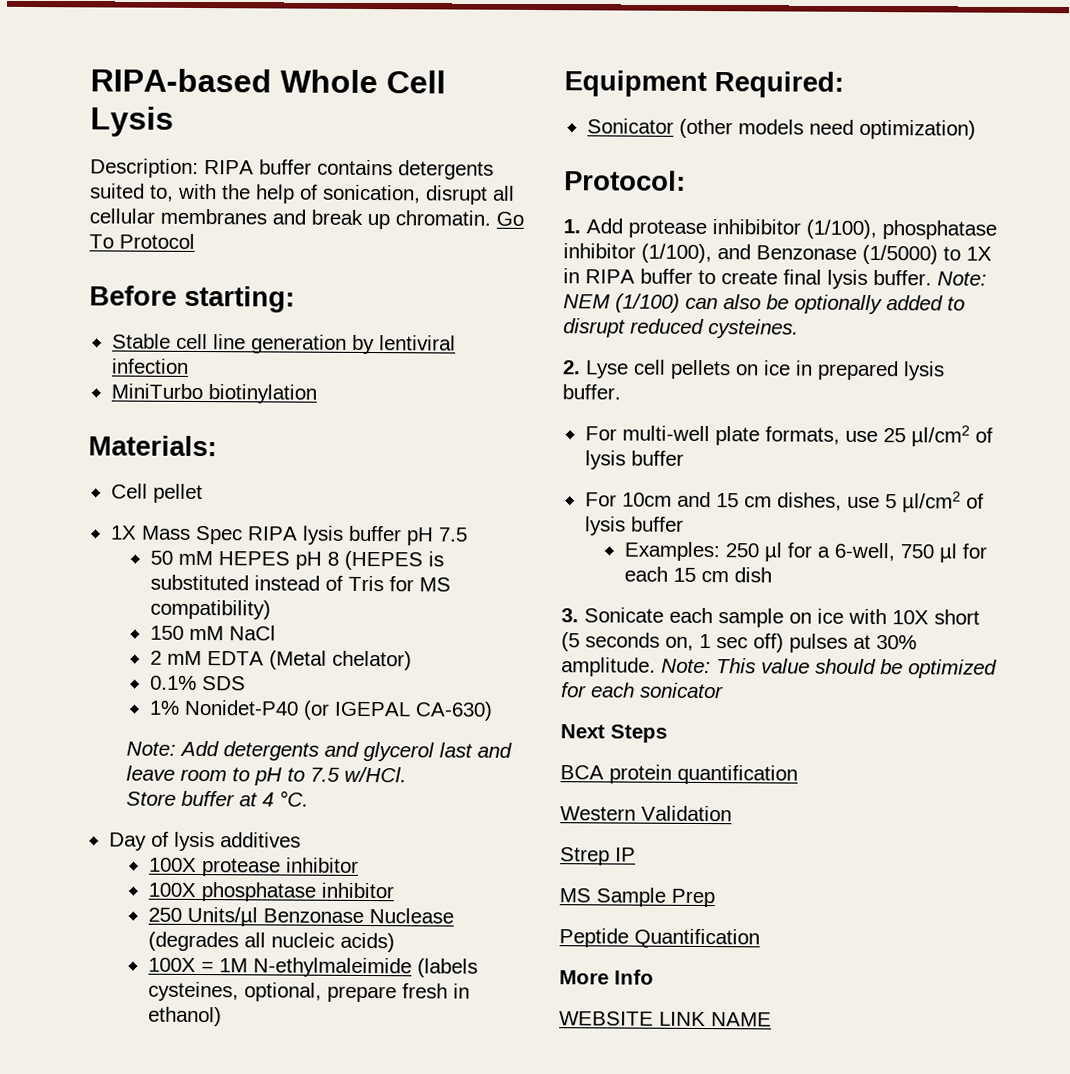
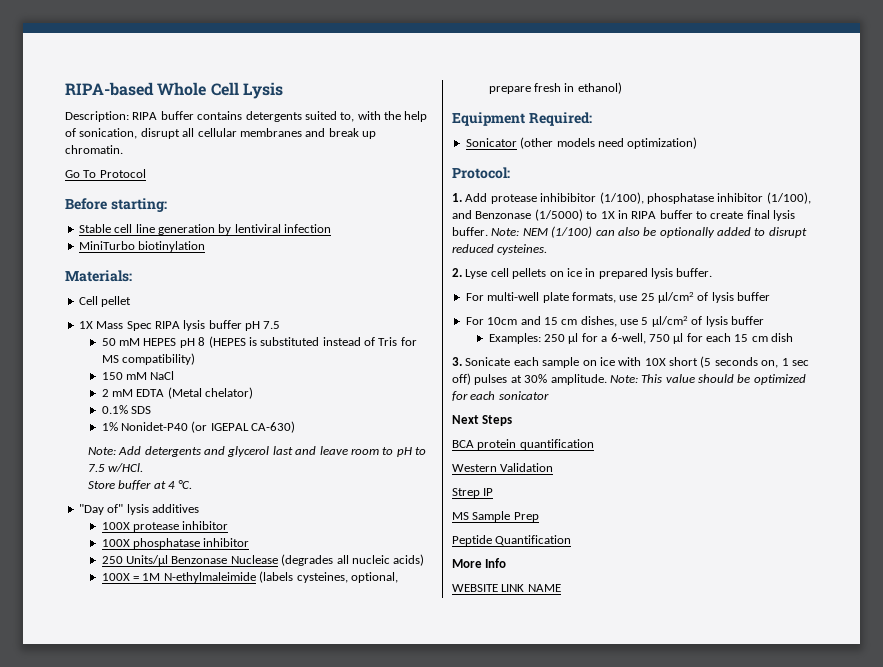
(491, 218) none -> (123, 149) //
[108,831,169,851] Day of -> [78,504,124,515] "Day of"

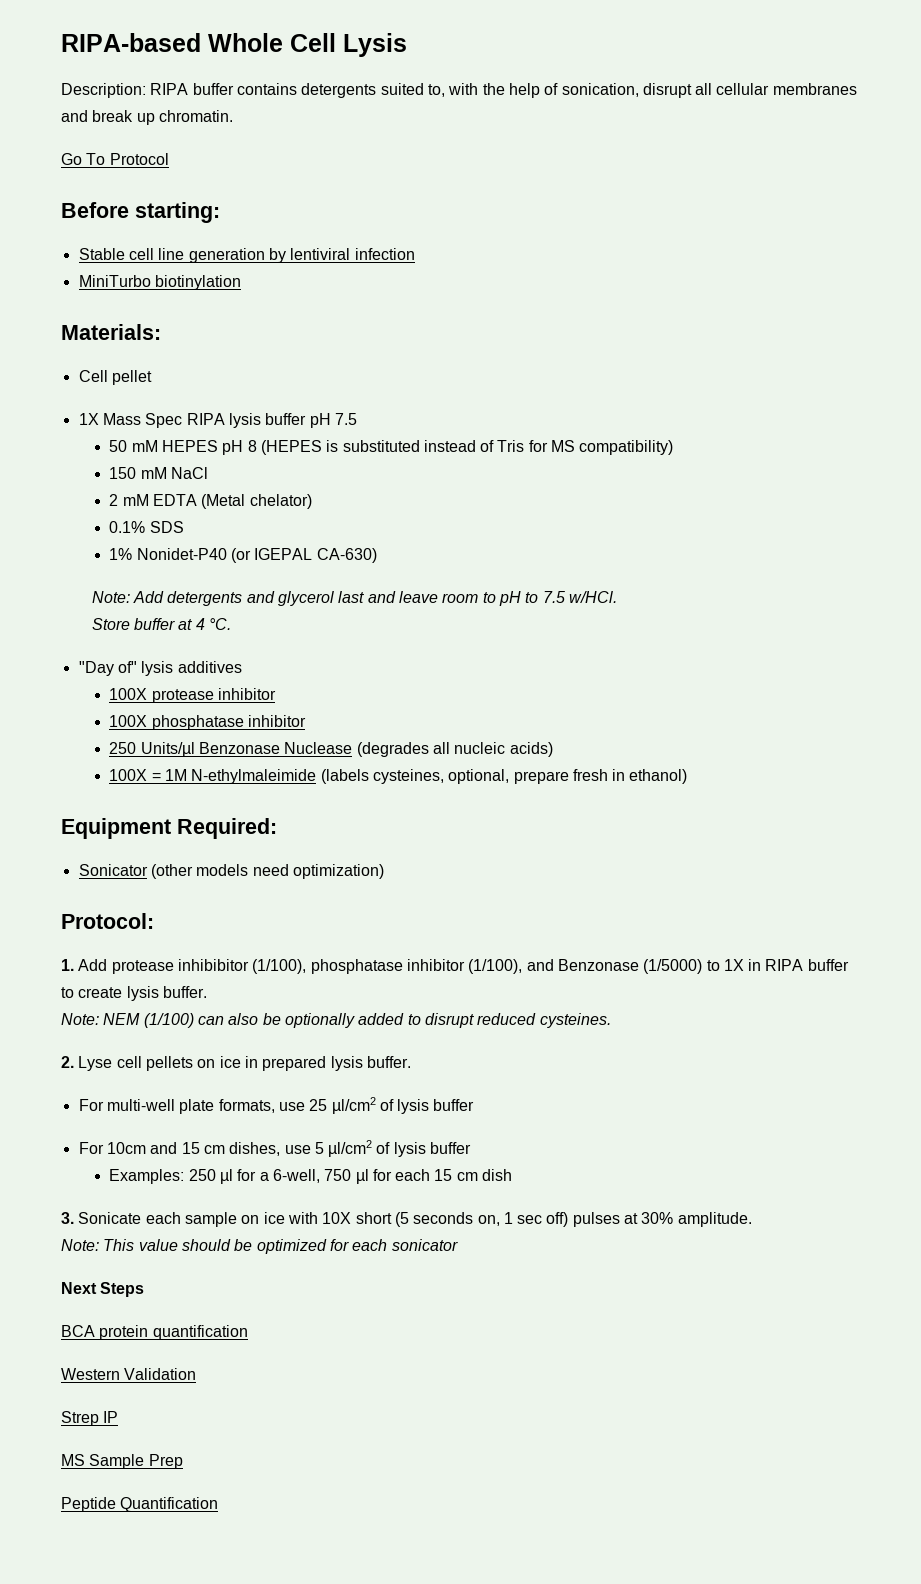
[746,210,796,221] [452,227,488,236] final lysis buffer. -> [126,986,207,1001] lysis buffer. //
(607, 379) none -> (752, 1219) //
[452,558,507,568] [452,584,561,592] // More Info // WEBSITE LINK NAME -> (219, 1504) none

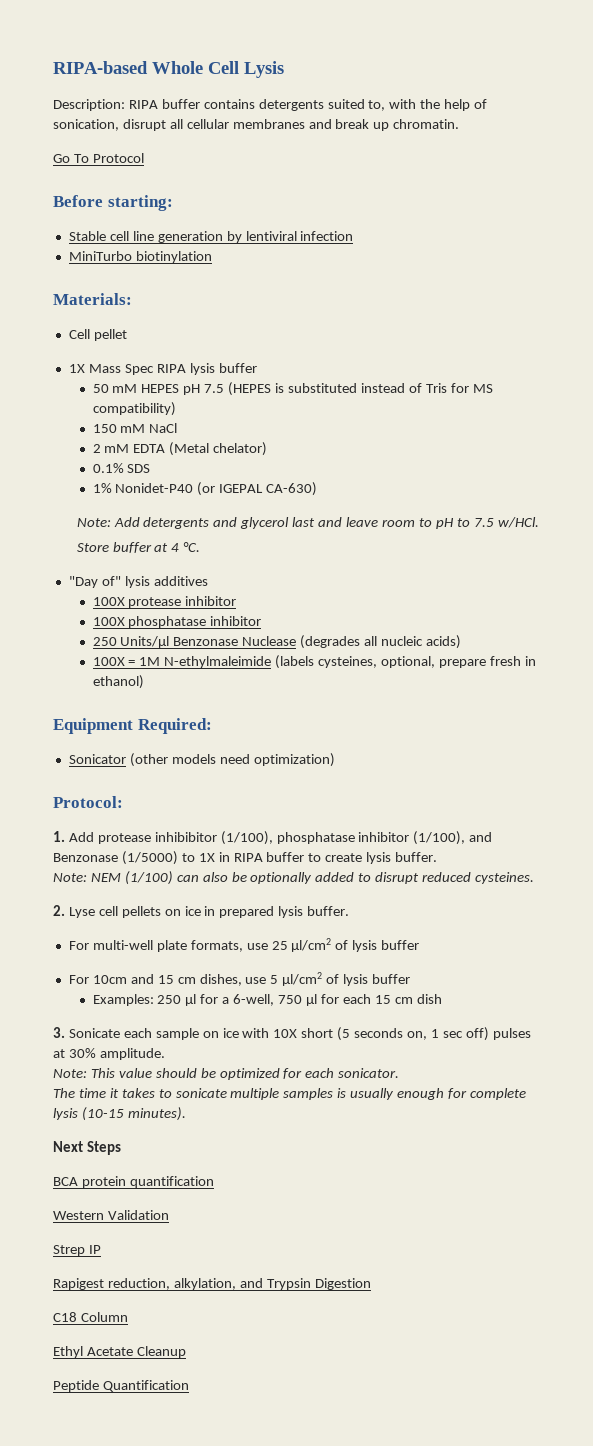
[309,413,357,428] pH 7.5 -> (257, 368) none
[247,440,257,452] 8 -> [204,384,225,393] 7.5
[391,1239,458,1251] sonicator -> [338,1068,400,1078] [53,1088,526,1100] [53,1107,186,1121] sonicator. // The time it takes to sonicate multiple samples is usually enough for complete lysis (10-15 minutes).
[61,1454,183,1469] MS Sample Prep -> [53,1278,371,1290] [53,1312,128,1322] [53,1346,186,1358] Rapigest reduction, alkylation, and Trypsin Digestion // C18 Column // Ethyl Acetate Cleanup

